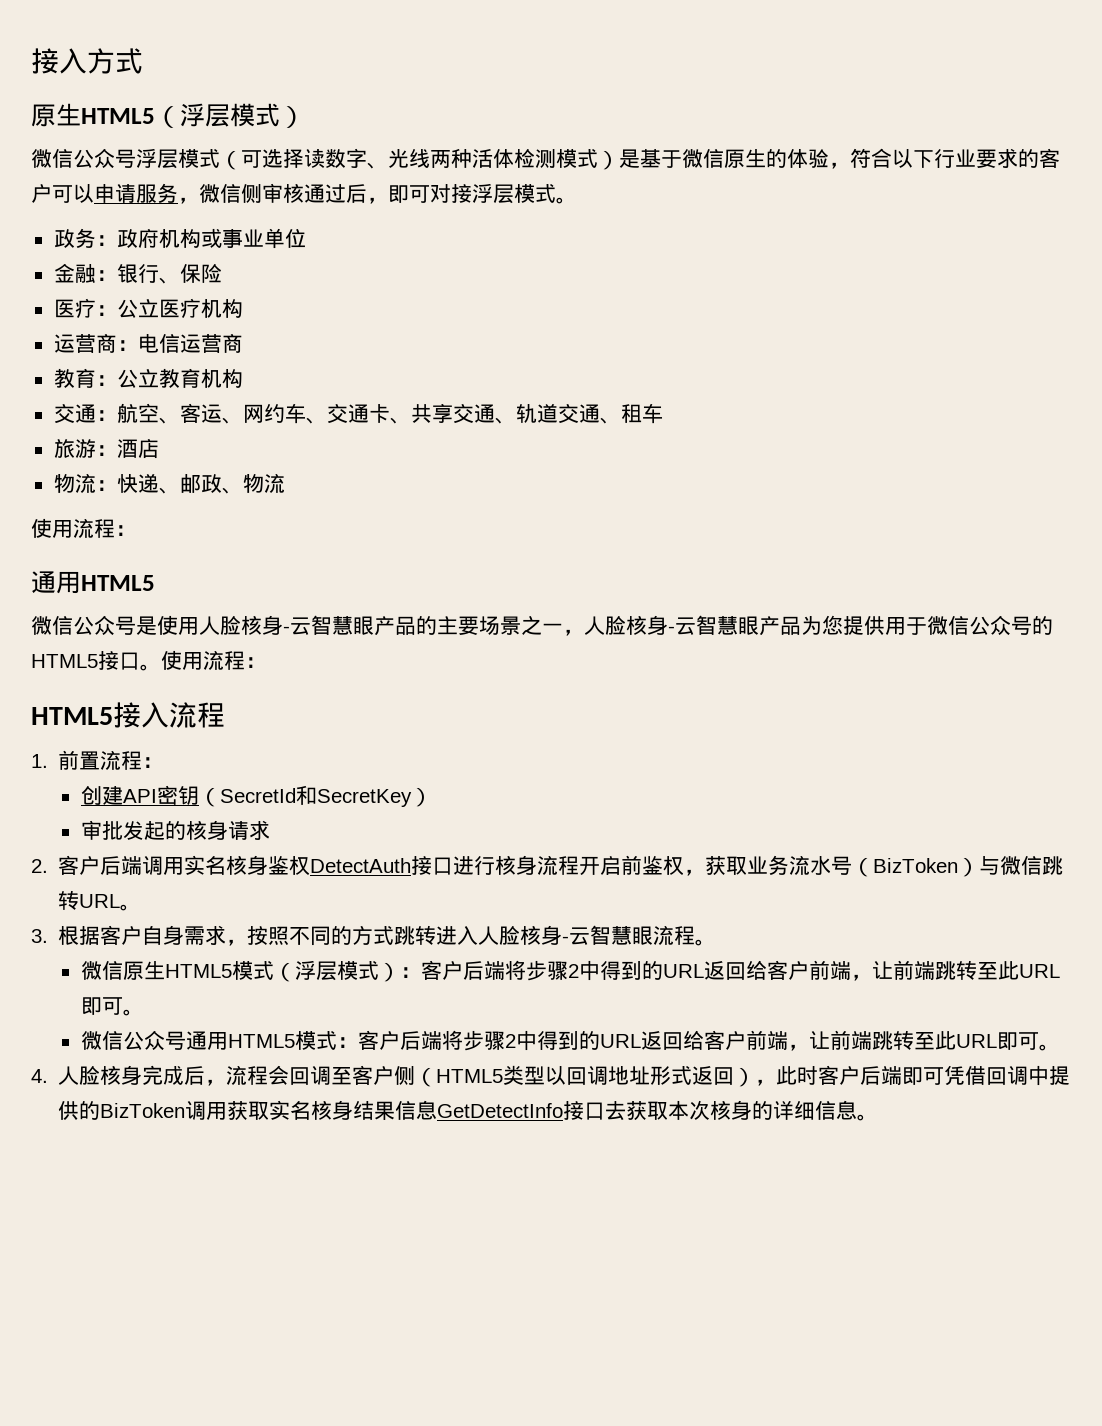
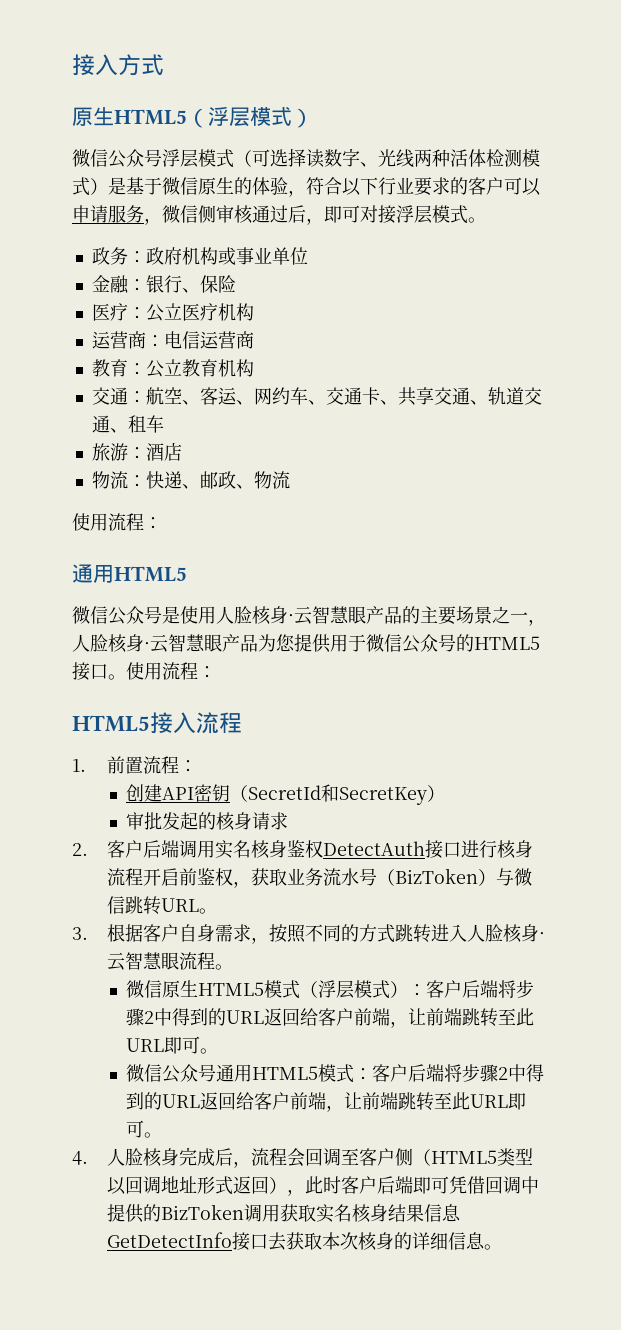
[283,626,290,633] - -> [288,614,294,622] ·
[668,626,675,633] - -> [144,642,150,650] ·
[562,936,570,943] - -> [538,932,545,940] ·

